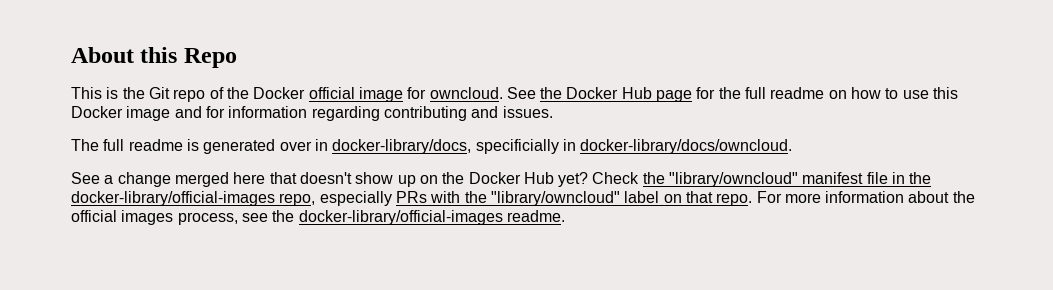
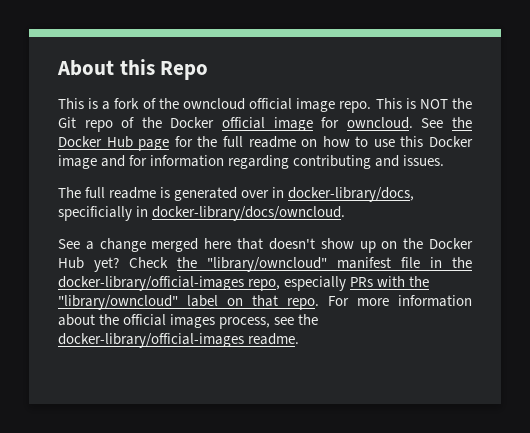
(119, 93) none -> [102,98,448,113] a fork of the owncloud official image repo. This is NOT

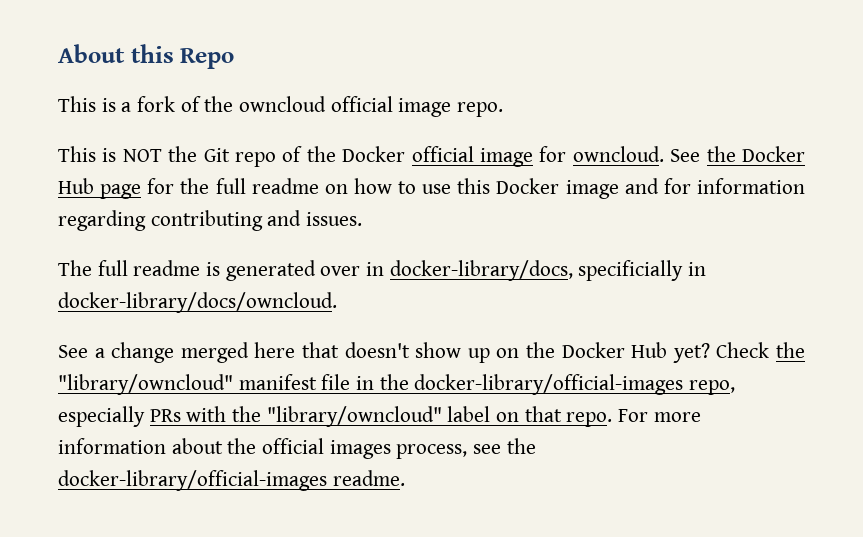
(372, 107) none -> (504, 109) //

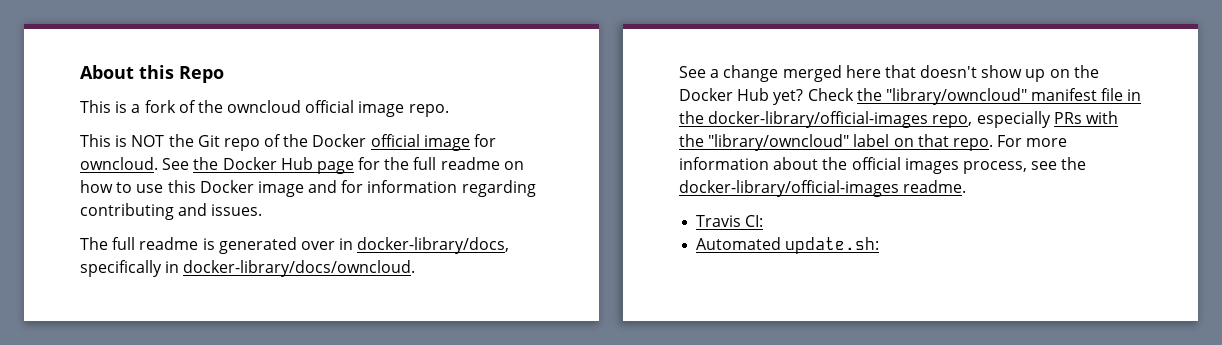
[578,260,684,281] specificially -> [80,260,162,277] specifically
(405, 478) none -> [696,215,764,227] [696,237,880,254] // Travis CI: // Automated update.sh:

